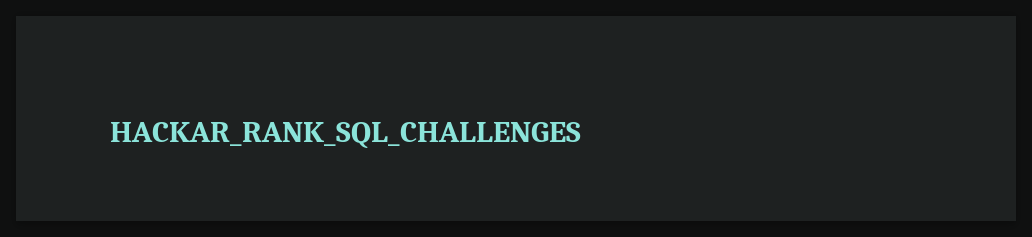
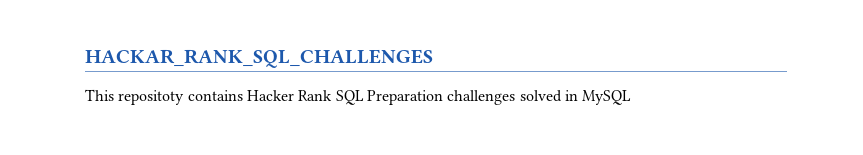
(581, 135) none -> [85,89,632,105] // This repositoty contains Hacker Rank SQL Preparation challenges solved in MySQL

